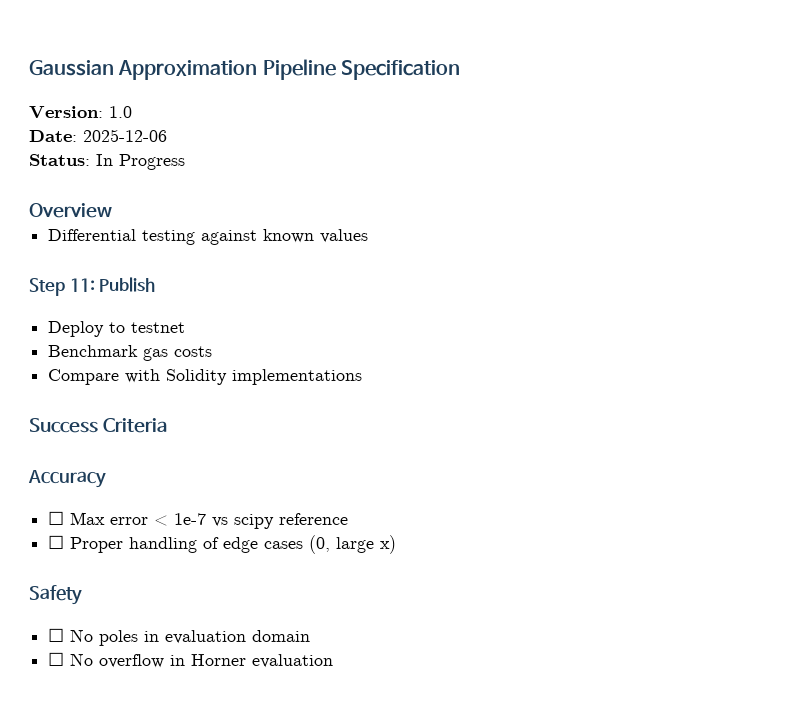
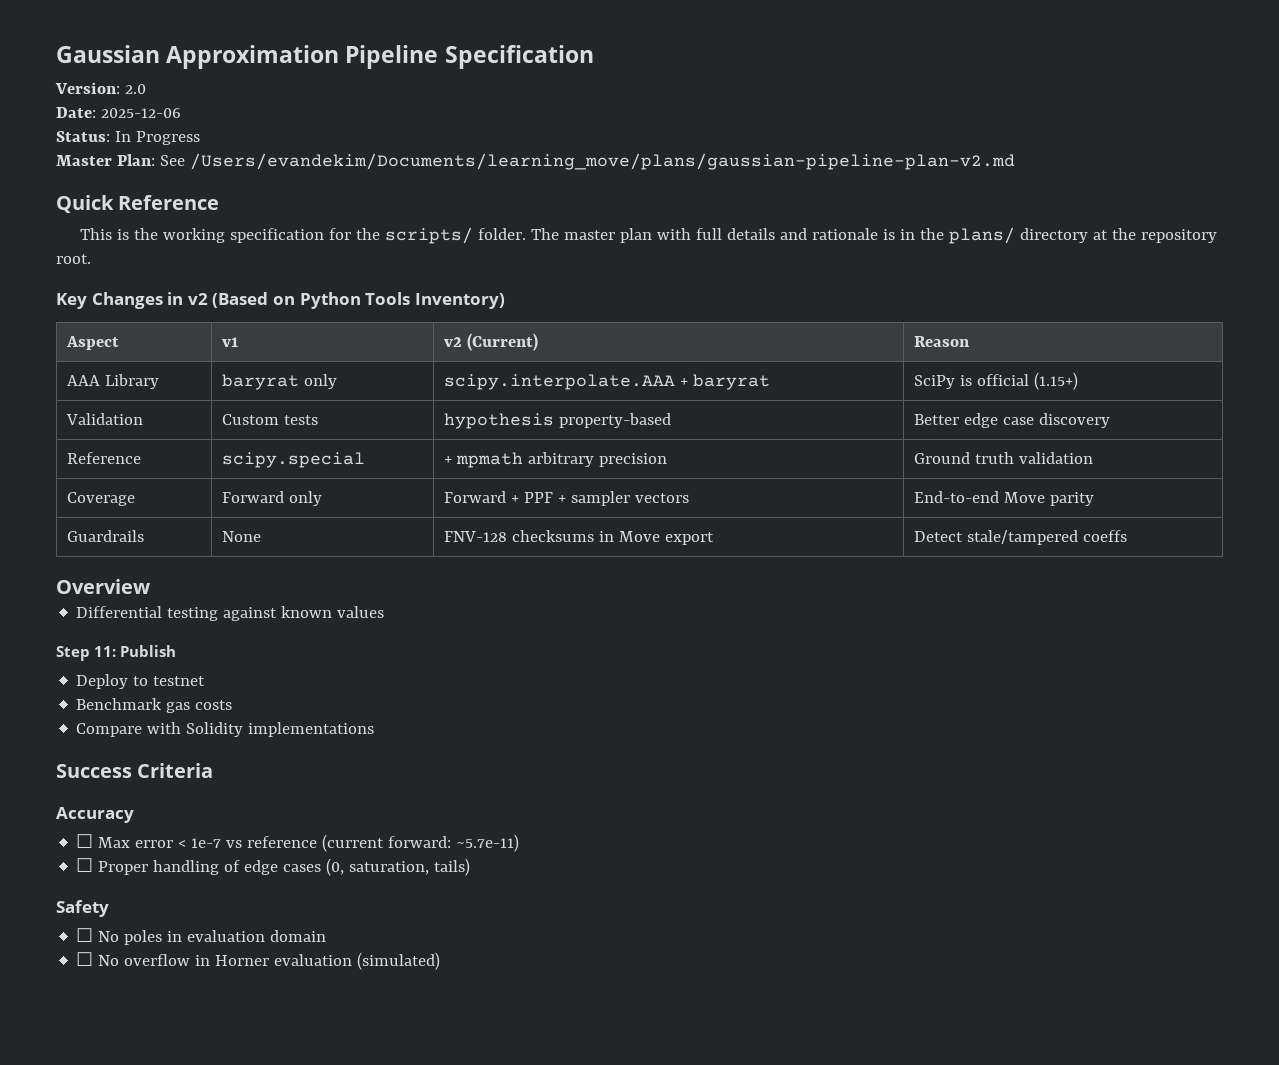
[109,106,132,118] 1.0 -> [124,84,146,94] 2.0
(185, 162) none -> [56,153,1015,170] [56,195,220,213] [80,227,1217,244] [56,254,91,264] [56,292,505,309] [66,336,120,350] [222,337,239,347] [444,333,539,351] [914,336,971,347] [67,374,160,389] [222,374,338,390] [444,374,771,390] [914,372,1079,390] [66,413,144,425] [222,414,319,425] [444,413,672,429] [914,413,1111,428] [67,452,142,464] [222,452,366,468] [444,452,668,468] [914,452,1094,464] [67,492,136,506] [222,491,323,506] [444,491,690,506] [914,491,1095,506] [67,530,145,542] [222,531,262,542] [444,530,715,545] [914,530,1128,545] // Master Plan: See /Users/evandekim/Documents/learning_move/plans/gaussian-pipeline-plan-v2.md // Quick Reference // This is the working specification for the scripts/ folder. The master plan with full details and rationale is in the plans/ directory at the repository root. // Key Changes in v2 (Based on Python Tools Inventory) // Aspect | v1 | v2 (Current) | Reason // AAA Library | baryrat only | scipy.interpolate.AAA + baryrat | SciPy is official (1.15+) // Validation | Custom tests | hypothesis property-based | Better edge case discovery // Reference | scipy.special | + mpmath arbitrary precision | Ground truth validation // Coverage | Forward only | Forward + PPF + sampler vectors | End-to-end Move parity // Guardrails | None | FNV-128 checksums in Move export | Detect stale/tampered coeffs
[234,514,275,529] scipy -> (243, 844) none
(349, 519) none -> [322,834,520,852] (current forward: ~5.7e-11)
[336,535,397,554] large x) -> [349,858,471,876] saturation, tails)
(334, 661) none -> [357,952,441,970] (simulated)

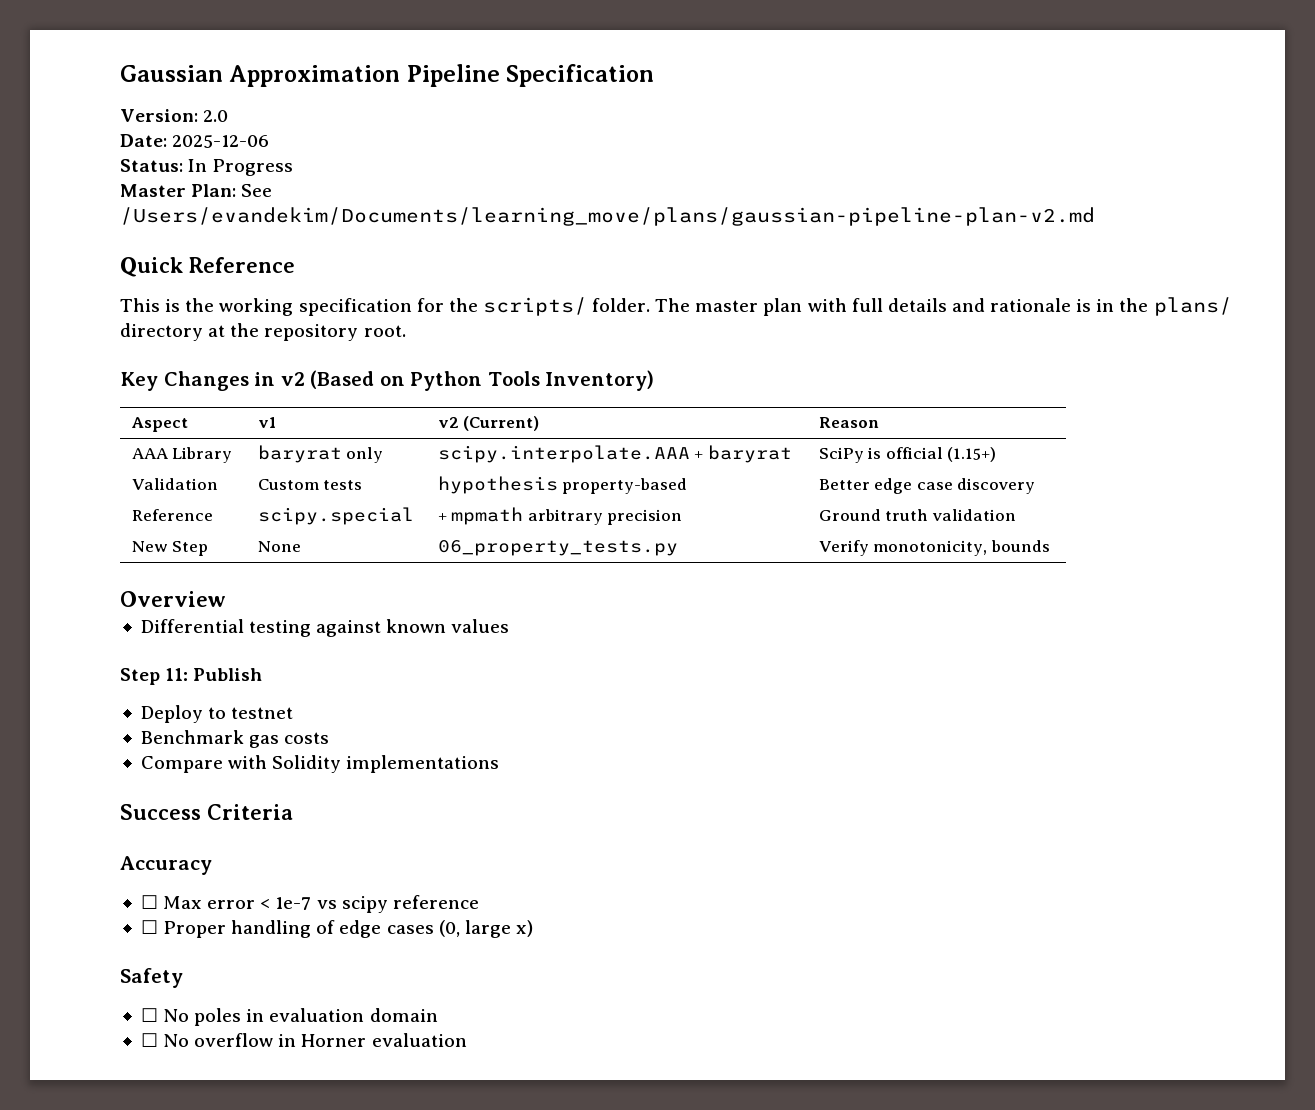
[67,492,136,506] [222,491,323,506] [444,491,690,506] [914,491,1095,506] [67,530,145,542] [222,531,262,542] [444,530,715,545] [914,530,1128,545] Coverage | Forward only | Forward + PPF + sampler vectors | End-to-end Move parity // Guardrails | None | FNV-128 checksums in Move export | Detect stale/tampered coeffs -> [131,541,209,556] [257,541,301,552] [437,540,678,556] [818,540,1050,556] New Step | None | 06_property_tests.py | Verify monotonicity, bounds
(243, 844) none -> [341,896,388,913] scipy
[322,834,520,852] (current forward: ~5.7e-11) -> (479, 902) none
[349,858,471,876] saturation, tails) -> [464,920,533,938] large x)
[357,952,441,970] (simulated) -> (467, 1040) none

